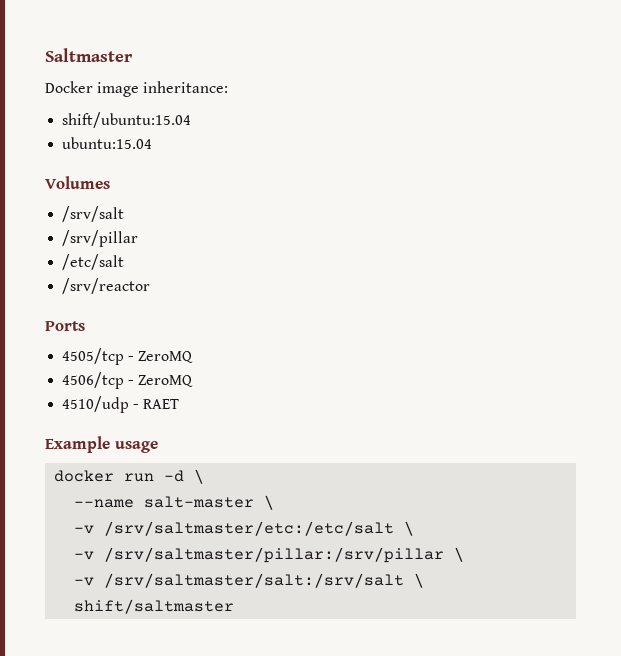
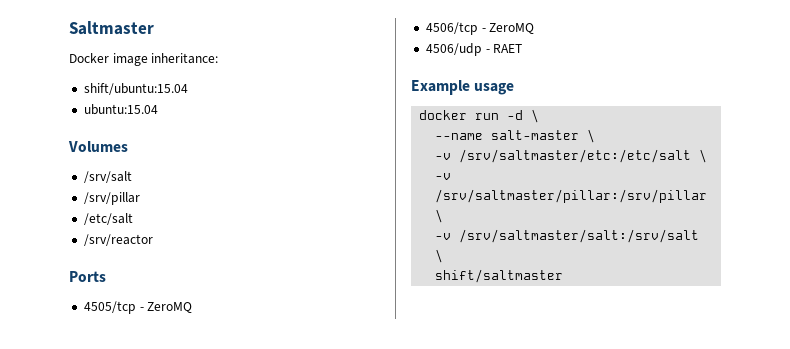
[62,396,130,413] 4510/udp -> [425,43,482,56] 4506/udp

